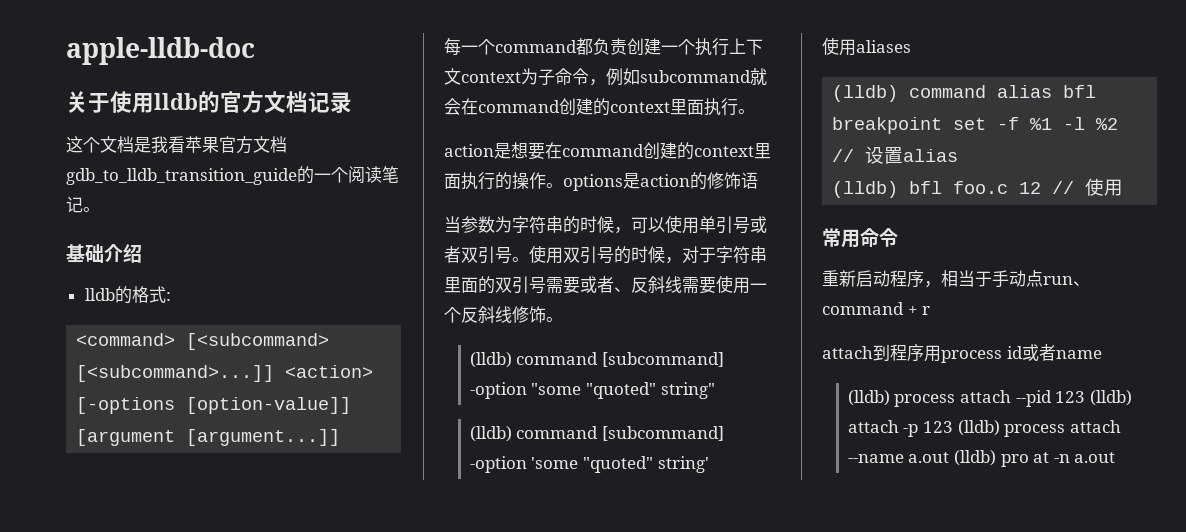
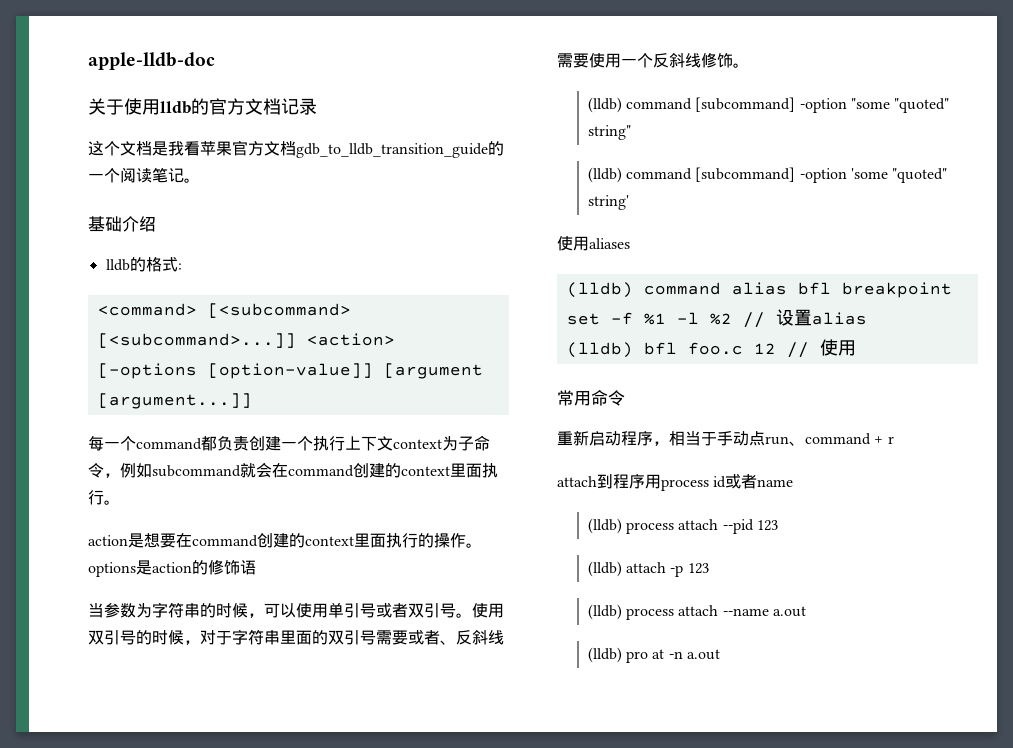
(1086, 397) none -> (779, 525) //
(954, 427) none -> (709, 568) //
(950, 457) none -> (807, 611) //

